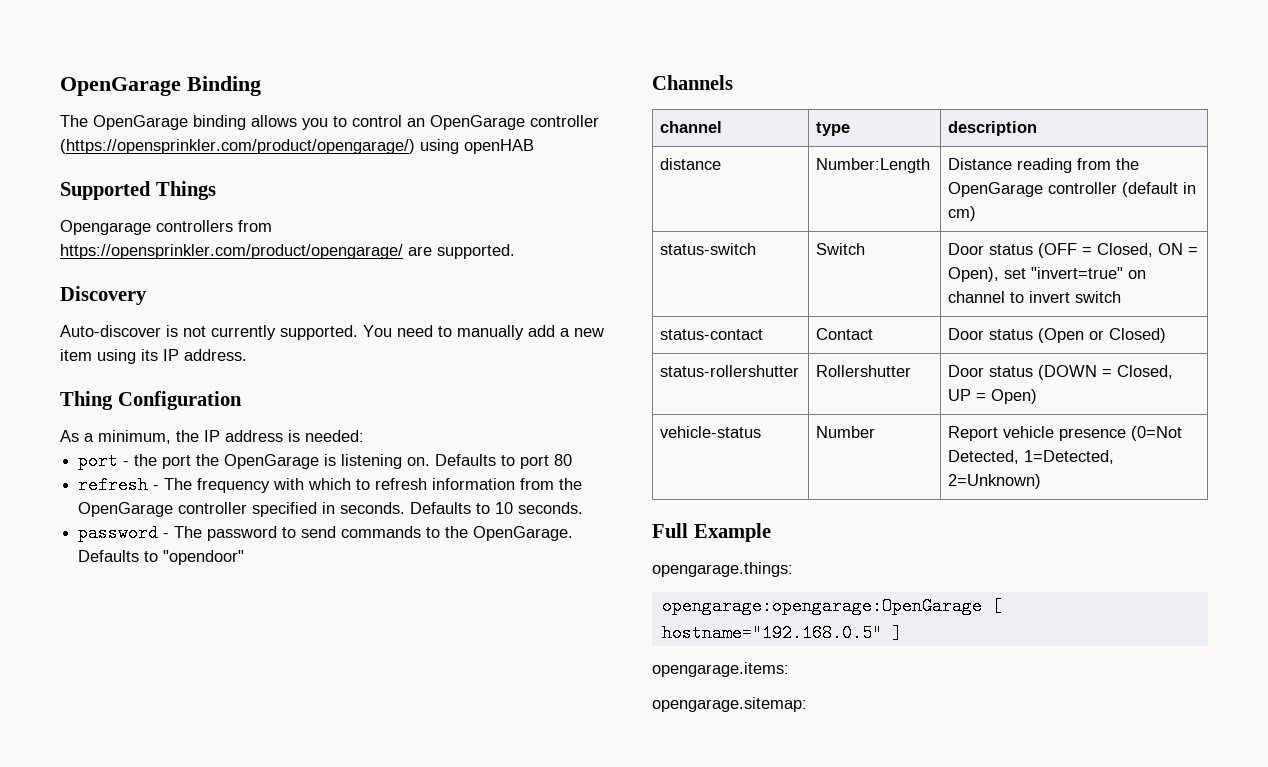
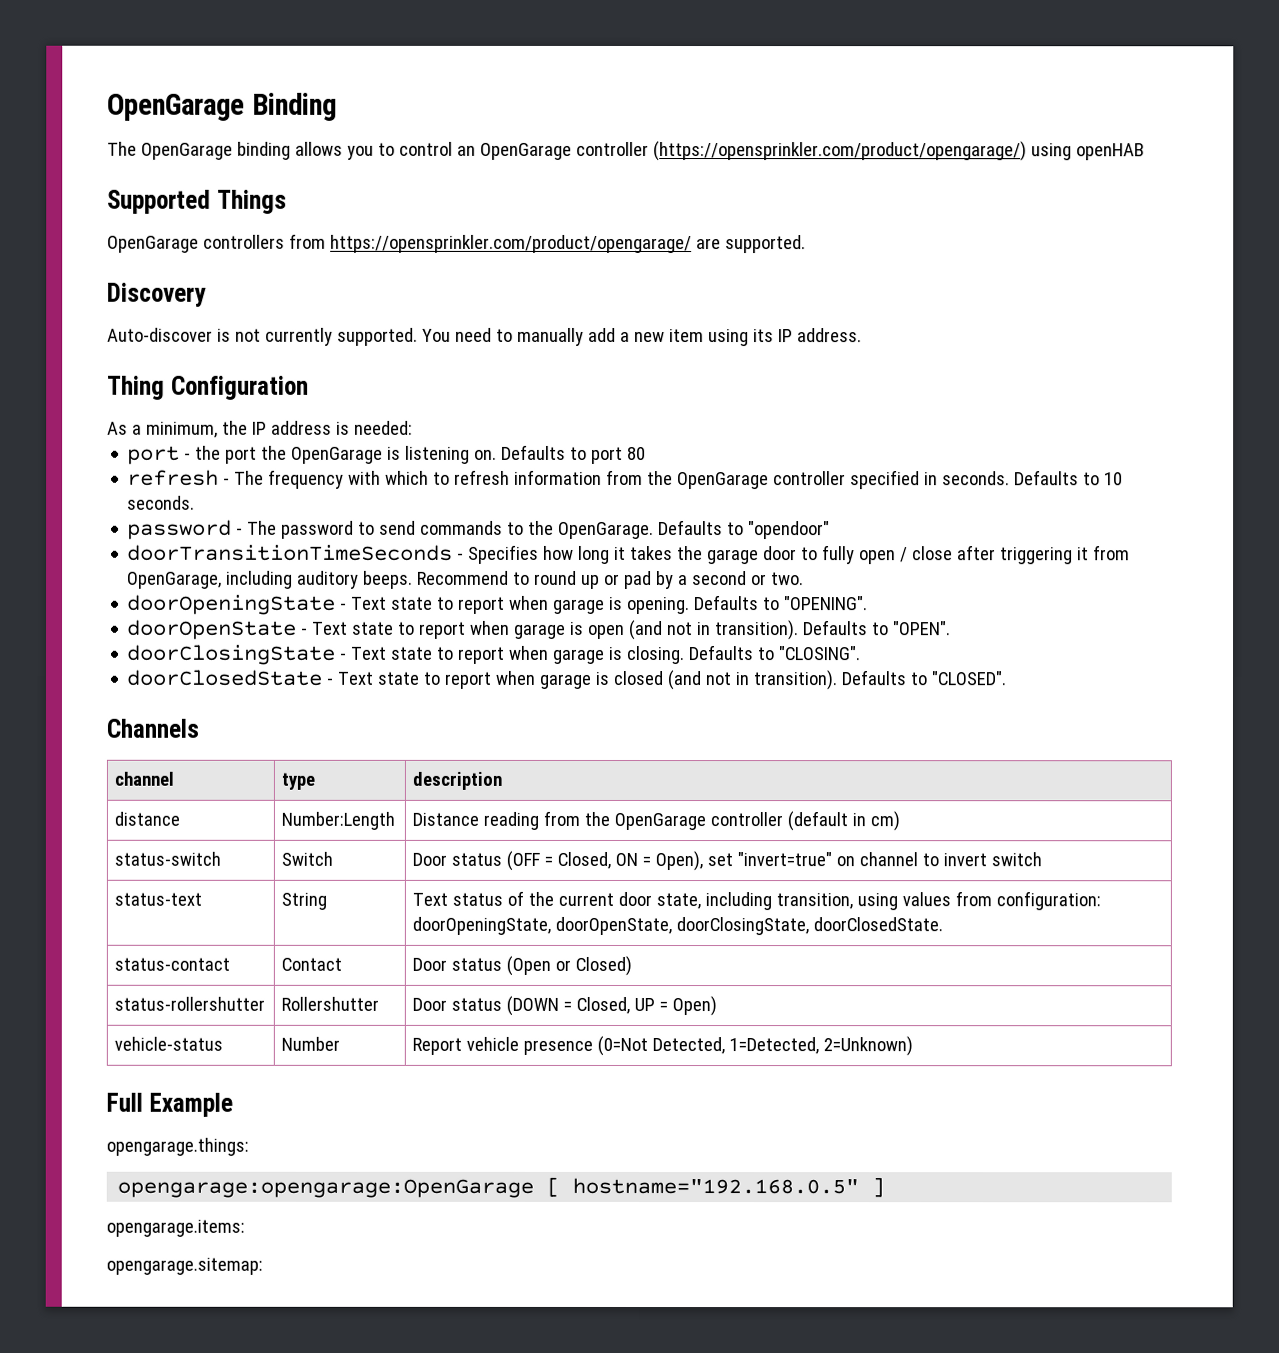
[60,220,151,235] Opengarage -> [107,235,199,253] OpenGarage
(245, 557) none -> [127,544,1131,565] [127,570,805,590] [127,594,869,615] [127,619,952,641] [127,644,862,665] [126,669,1008,691] // doorTransitionTimeSeconds - Specifies how long it takes the garage door to fully open / close after triggering it from OpenGarage, including auditory beeps. Recommend to round up or pad by a second or two. // doorOpeningState - Text state to report when garage is opening. Defaults to "OPENING". // doorOpenState - Text state to report when garage is open (and not in transition). Defaults to "OPEN". // doorClosingState - Text state to report when garage is closing. Defaults to "CLOSING". // doorClosedState - Text state to report when garage is closed (and not in transition). Defaults to "CLOSED".
(1122, 297) none -> [114,892,203,906] [281,892,328,910] [412,890,1102,911] [412,916,944,936] // status-text | String | Text status of the current door state, including transition, using values from configuration: doorOpeningState, doorOpenState, doorClosingState, doorClosedState.

